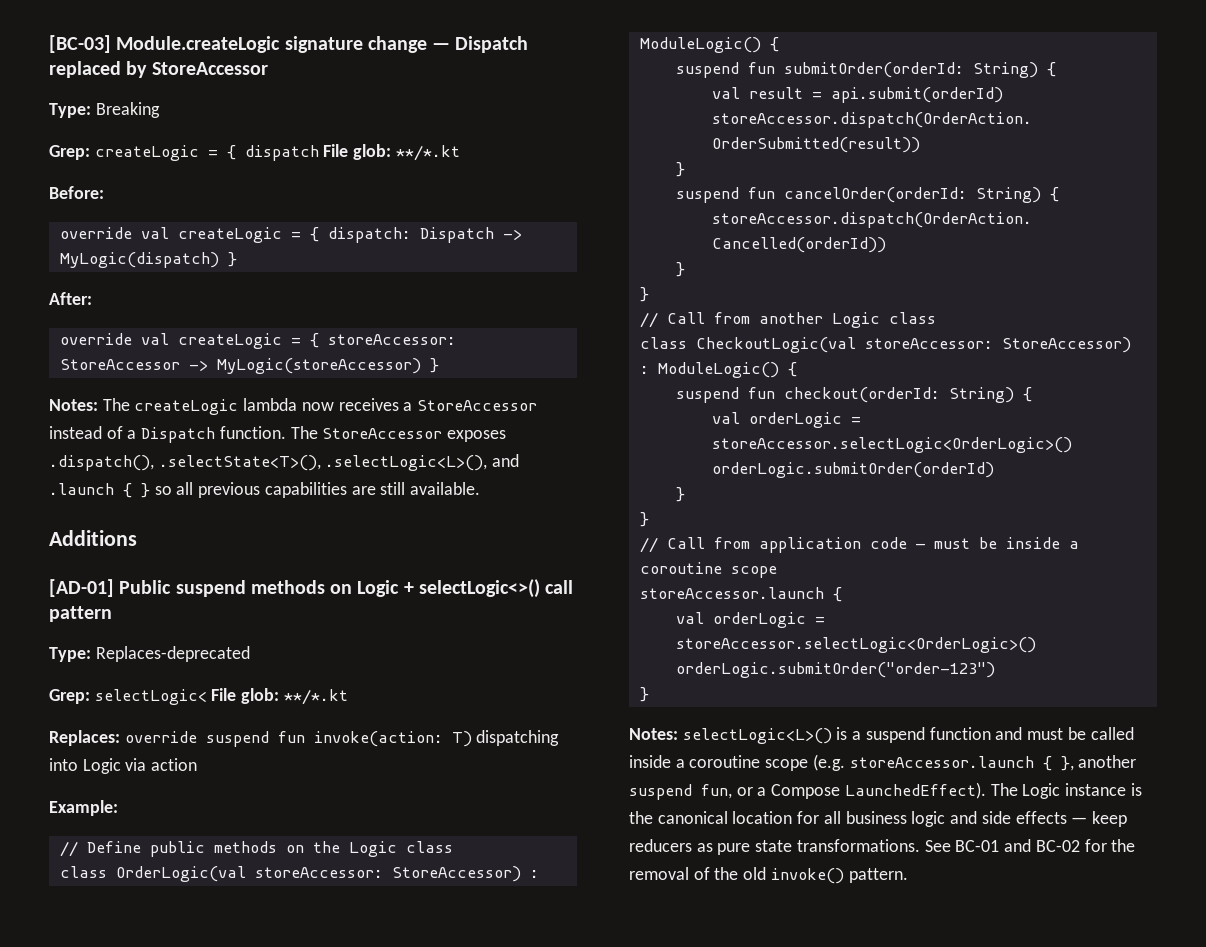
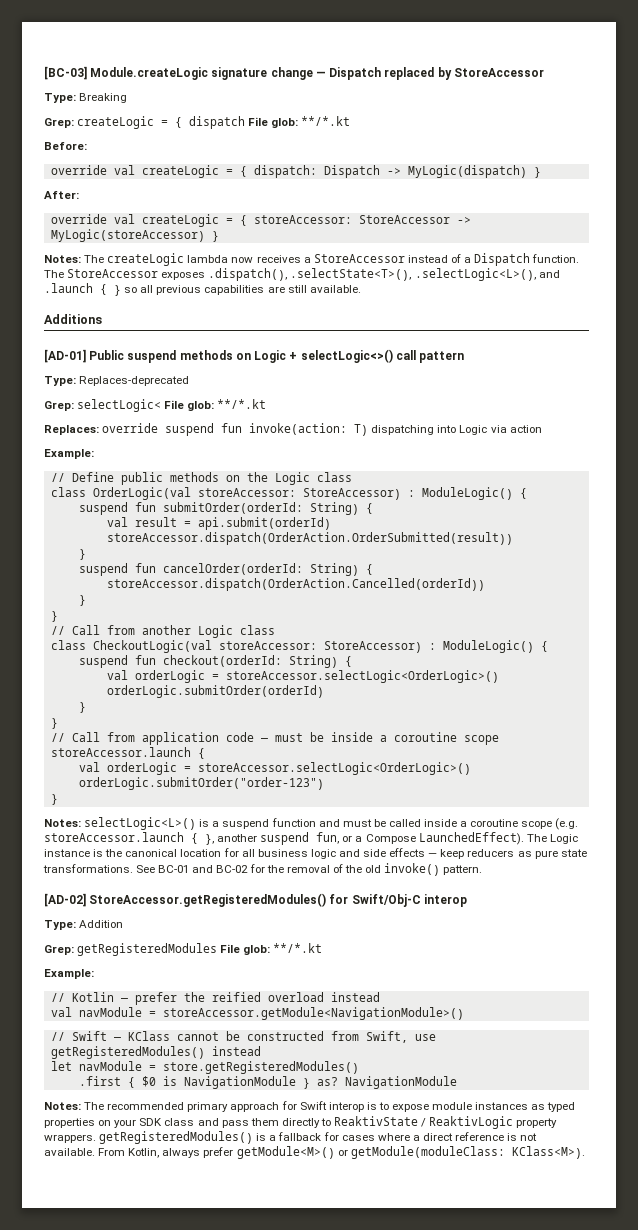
(908, 875) none -> [44,893,467,907] [44,920,124,930] [44,943,323,956] [44,969,94,979] [50,992,380,1005] [50,1007,464,1020] [50,1031,436,1043] [50,1046,261,1059] [50,1061,359,1074] [78,1076,457,1089] [44,1101,576,1112] [44,1116,558,1129] [44,1131,538,1144] [44,1146,585,1159] // [AD-02] StoreAccessor.getRegisteredModules() for Swift/Obj-C interop // Type: Addition // Grep: getRegisteredModules File glob: **/*.kt // Example: // // Kotlin — prefer the reified overload instead // val navModule = storeAccessor.getModule<NavigationModule>() // // Swift — KClass cannot be constructed from Swift, use getRegisteredModules() instead // let navModule = store.getRegisteredModules() // .first { $0 is NavigationModule } as? NavigationModule // Notes: The recommended primary approach for Swift interop is to expose module instances as typed properties on your SDK class and pass them directly to ReaktivState / ReaktivLogic property wrappers. getRegisteredModules() is a fallback for cases where a direct reference is not available. From Kotlin, always prefer getModule<M>() or getModule(moduleClass: KClass<M>).

